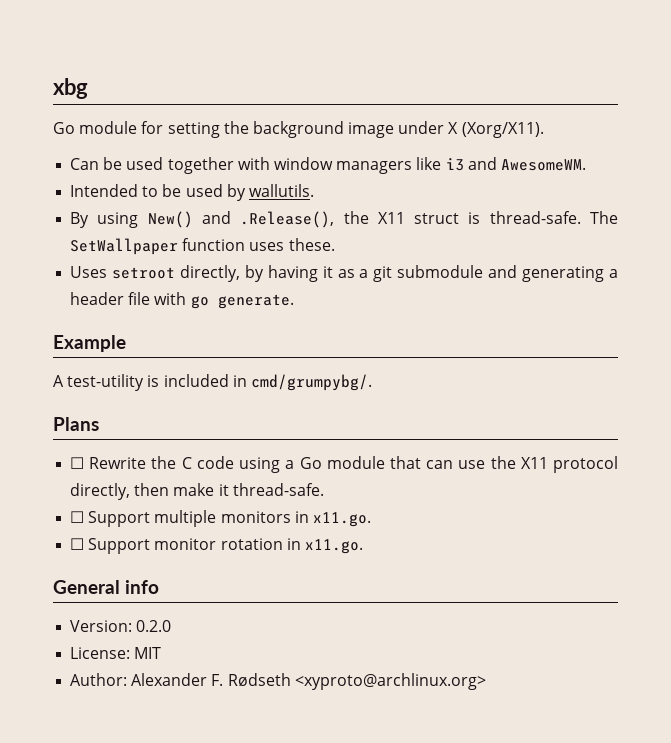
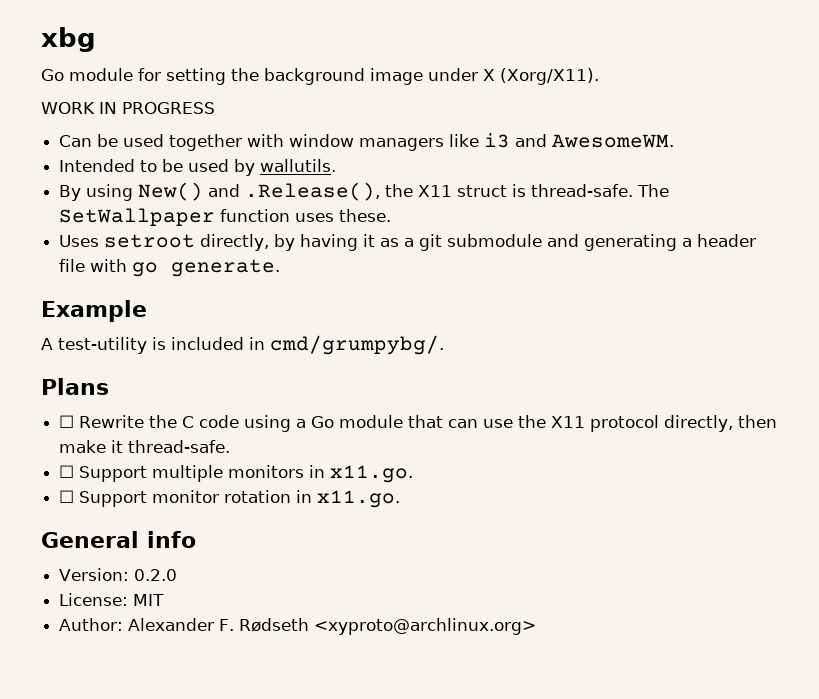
(544, 130) none -> [41,102,215,114] // WORK IN PROGRESS

